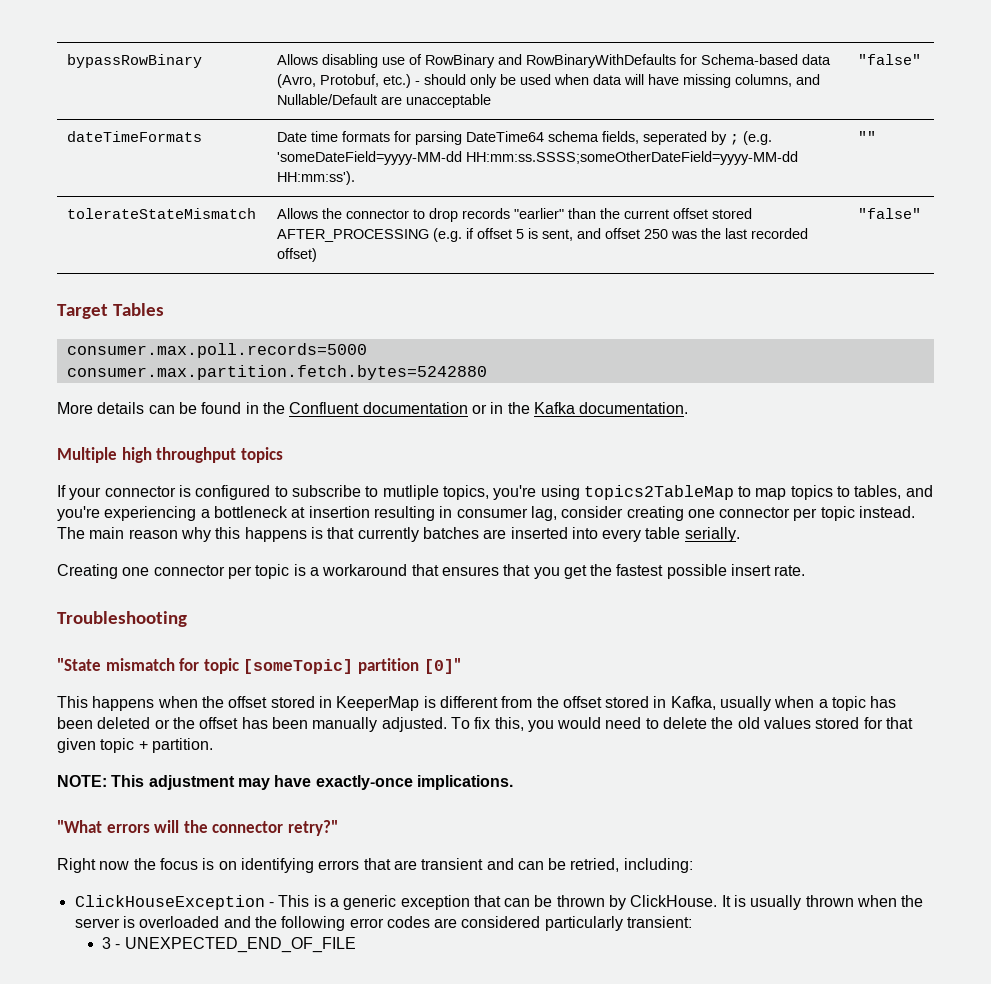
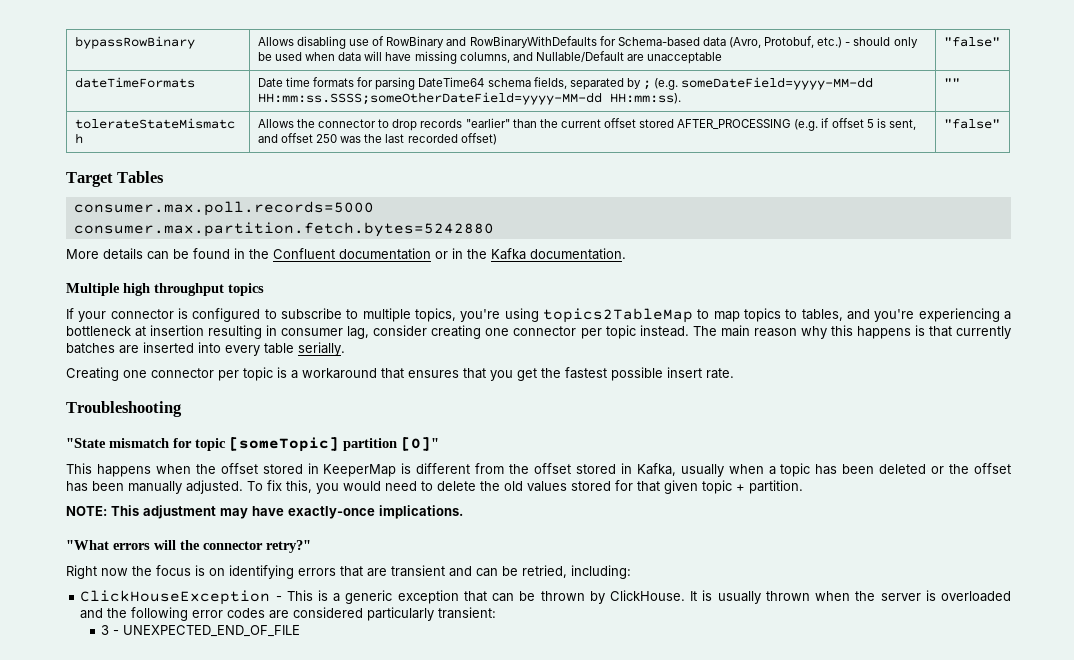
[643,131,708,145] seperated -> [569,78,624,90] separated
[277,151,799,165] [277,171,356,185] 'someDateField=yyyy-MM-dd HH:mm:ss.SSSS;someOtherDateField=yyyy-MM-dd HH:mm:ss'). -> [681,77,874,90] [257,92,681,105] someDateField=yyyy-MM-dd HH:mm:ss.SSSS;someOtherDateField=yyyy-MM-dd HH:mm:ss).
[382,485,439,500] mutliple -> [362,308,411,322] multiple

